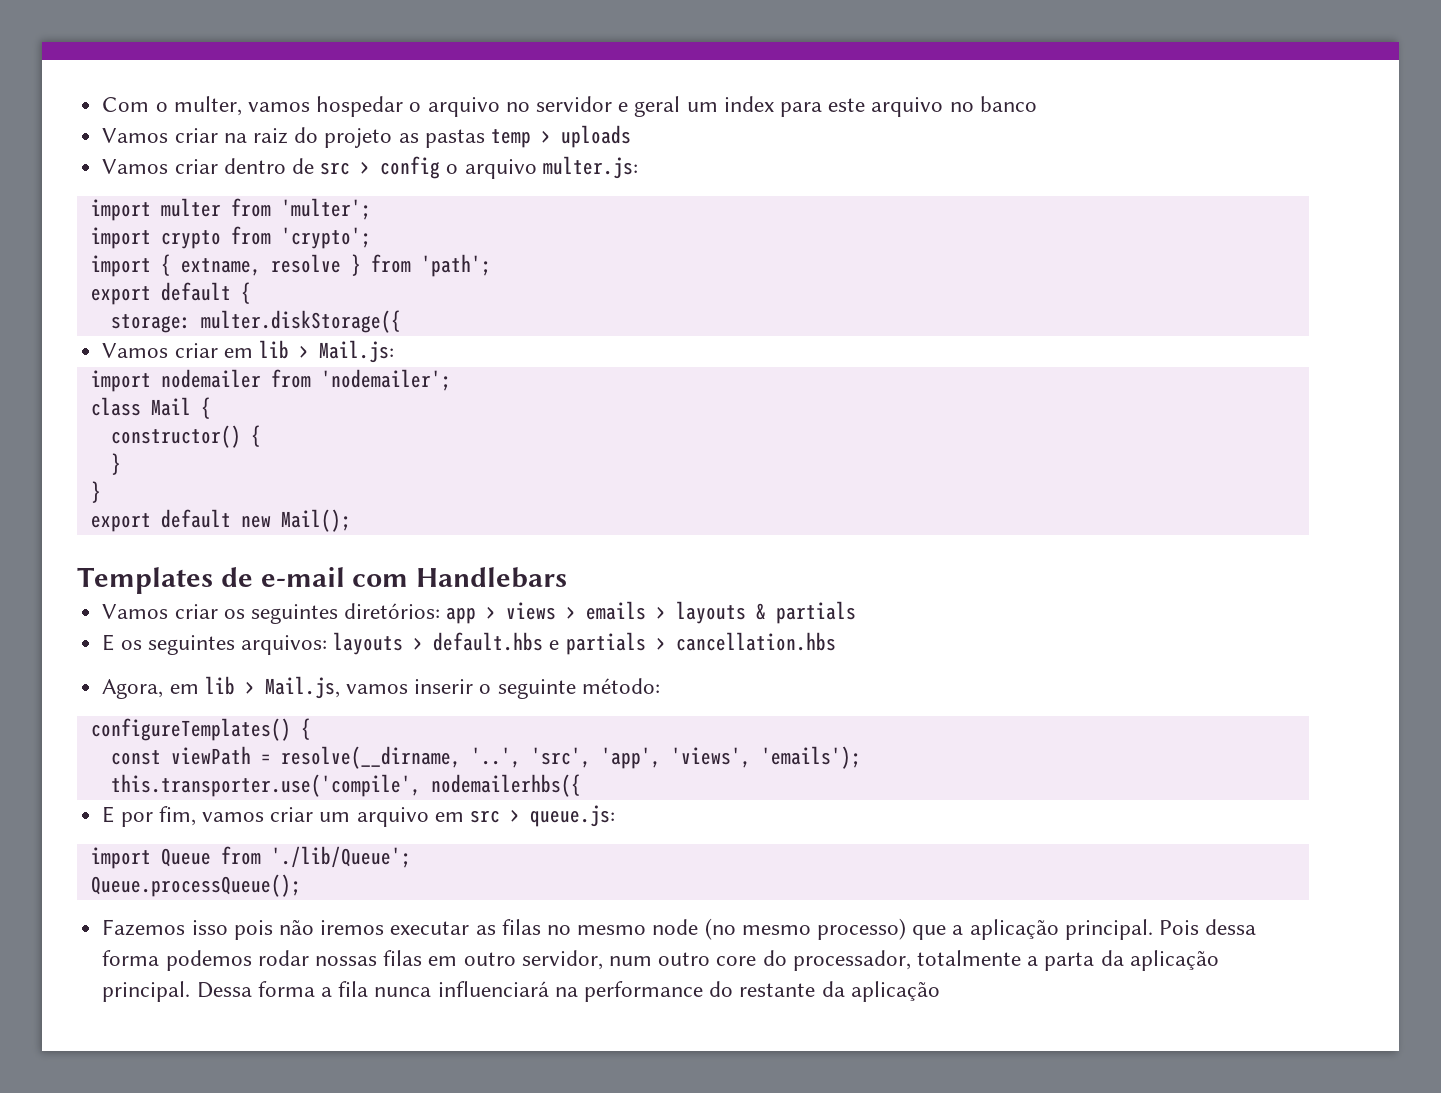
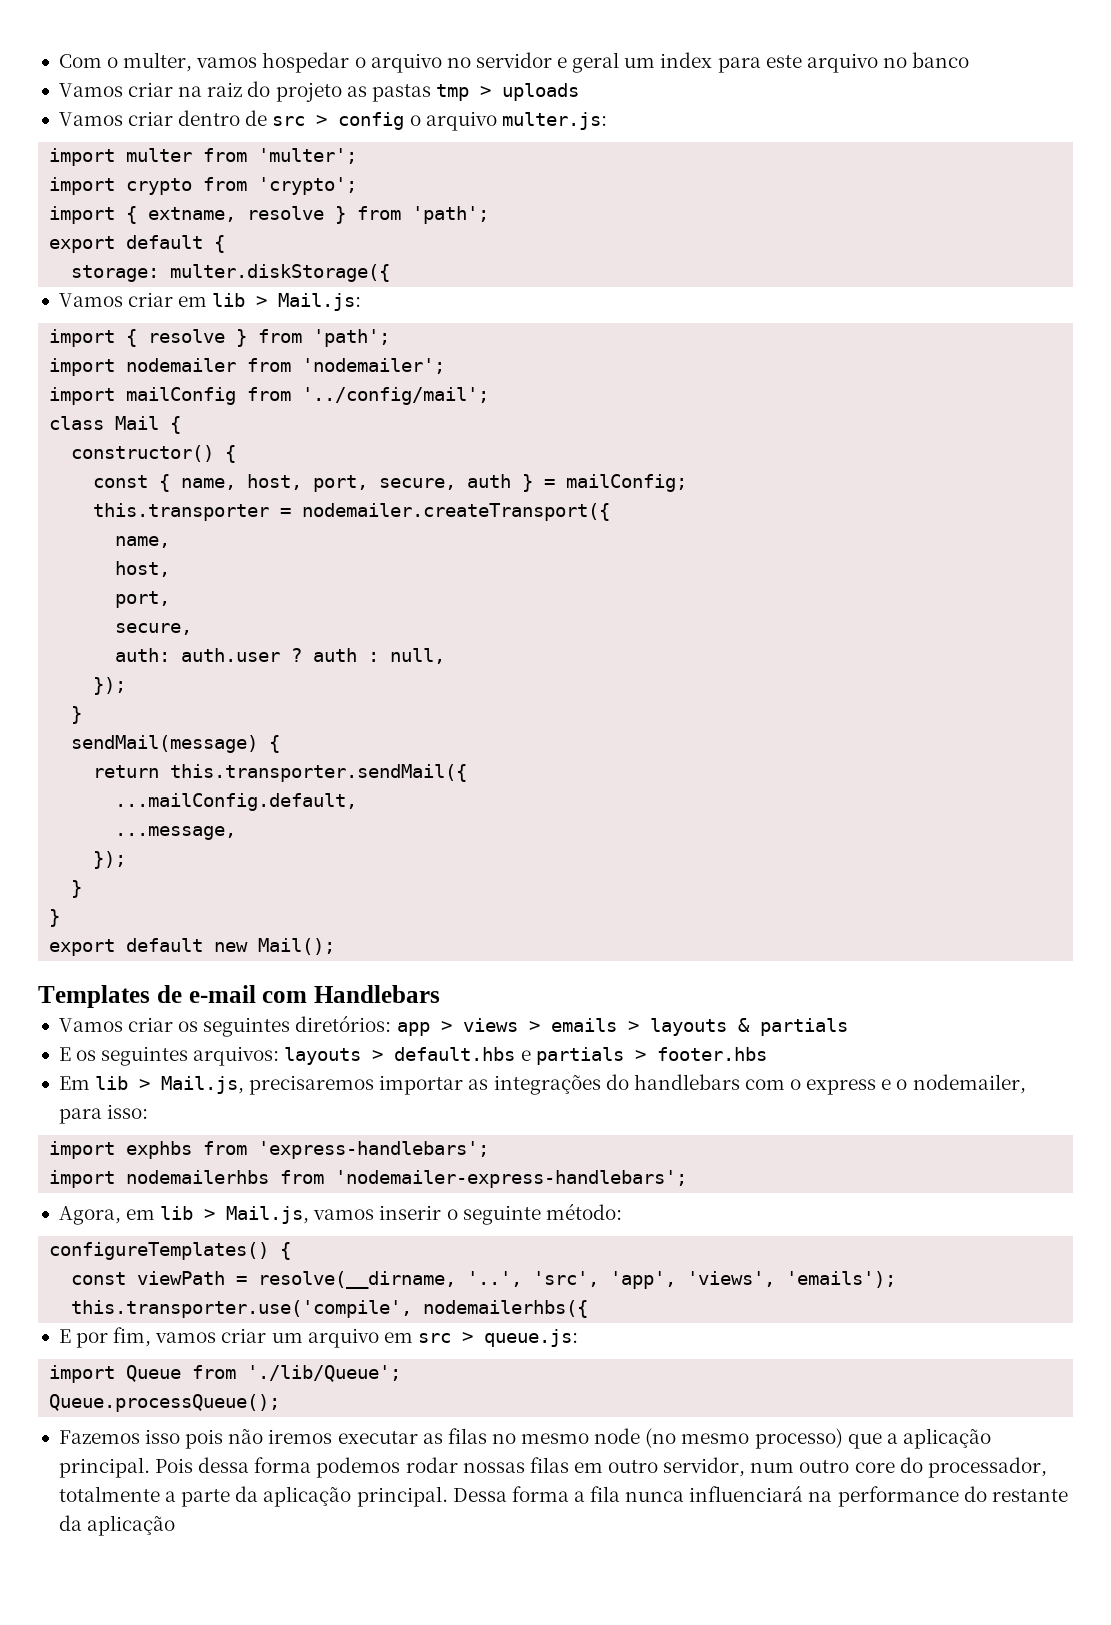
[490,129,531,148] temp -> [435,84,469,101] tmp
(394, 351) none -> [49,329,391,347] // import { resolve } from 'path';
(451, 380) none -> [49,387,490,405] // import mailConfig from '../config/mail';
(261, 436) none -> [93,474,688,492] [93,503,611,521] [115,536,171,548] [115,561,171,577] [115,591,171,608] [115,623,193,635] [115,648,446,664] [93,677,127,695] [71,706,83,724] [71,735,281,753] [93,764,468,782] [115,793,358,811] [115,826,237,840] [93,851,127,869] // const { name, host, port, secure, auth } = mailConfig; // this.transporter = nodemailer.createTransport({ // name, // host, // port, // secure, // auth: auth.user ? auth : null, // }); // } // sendMail(message) { // return this.transporter.sendMail({ // ...mailConfig.default, // ...message, // });
[675,632,836,651] cancellation.hbs -> [656,1047,767,1061] [58,1074,1026,1095] [58,1104,149,1124] [49,1141,490,1159] [49,1170,688,1188] footer.hbs // Em lib > Mail.js, precisaremos importar as integrações do handlebars com o express e o nodemailer, para isso: // import exphbs from 'express-handlebars'; // import nodemailerhbs from 'nodemailer-express-handlebars';
[1044,952,1095,971] parta -> [181,1489,231,1507] parte

